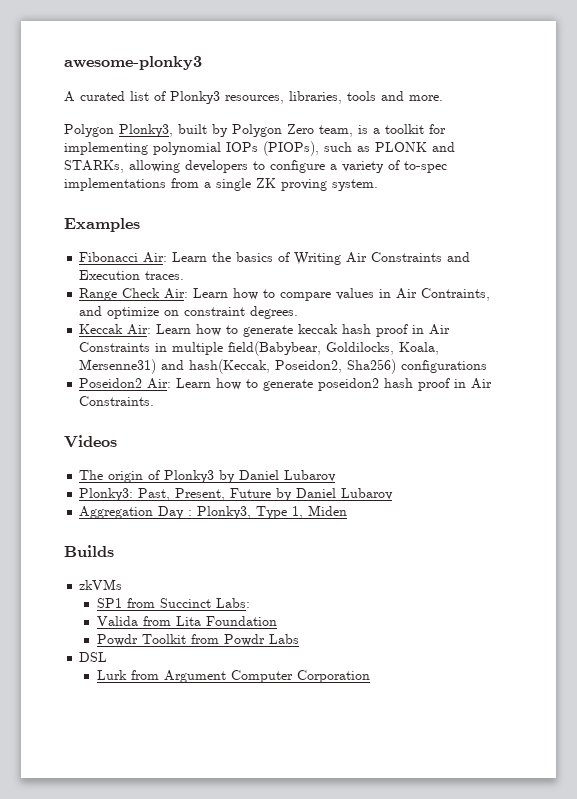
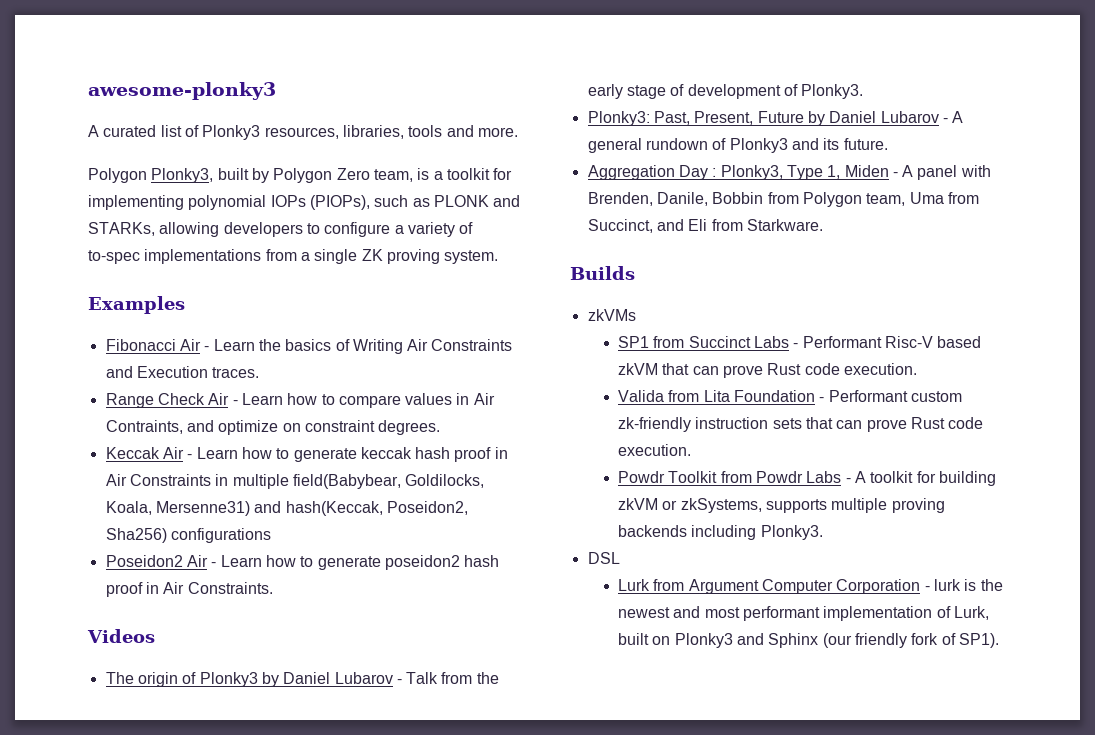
[143,252,168,263] Air: -> [179,339,210,351] Air -
[164,288,189,299] Air: -> [208,393,238,405] Air -
[127,324,152,335] Air: -> [162,447,193,459] Air -
[147,378,172,389] Air: -> [186,555,217,567] Air -
(337, 476) none -> [396,672,499,684] [587,84,864,99] - Talk from the early stage of development of Plonky3.
(394, 494) none -> [942,111,964,123] [587,138,888,153] - A general rundown of Plonky3 and its future.
(348, 510) none -> [892,165,991,180] [587,192,979,207] [587,219,823,233] - A panel with Brenden, Danile, Bobbin from Polygon team, Uma from Succinct, and Eli from Starkware.
[215,598,250,608] [96,616,277,626] Labs: // Valida from Lita Foundation -> [753,336,982,348] [618,363,917,378] [618,390,962,402] [618,417,984,432] [618,444,692,456] Labs - Performant Risc-V based zkVM that can prove Rust code execution. // Valida from Lita Foundation - Performant custom zk-friendly instruction sets that can prove Rust code execution.
(299, 639) none -> [845,471,996,486] [618,498,945,513] [618,525,823,540] - A toolkit for building zkVM or zkSystems, supports multiple proving backends including Plonky3.
(370, 676) none -> [924,579,1003,591] [618,606,989,621] [618,633,999,648] - lurk is the newest and most performant implementation of Lurk, built on Plonky3 and Sphinx (our friendly fork of SP1).

